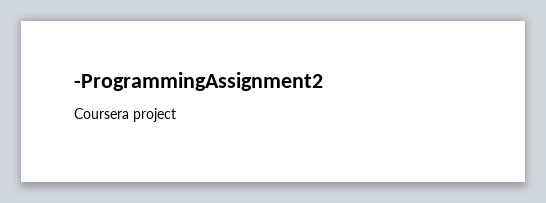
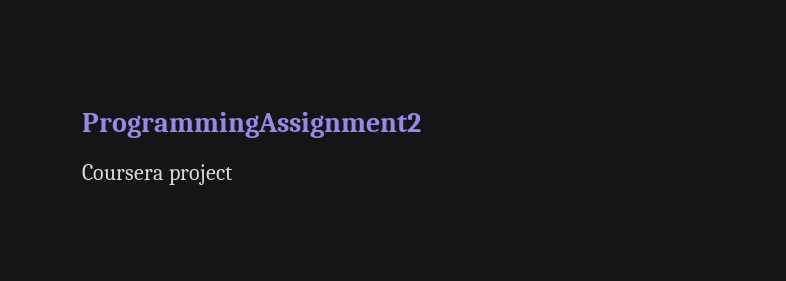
[74,72,323,91] -ProgrammingAssignment2 -> [82,112,421,138] ProgrammingAssignment2

